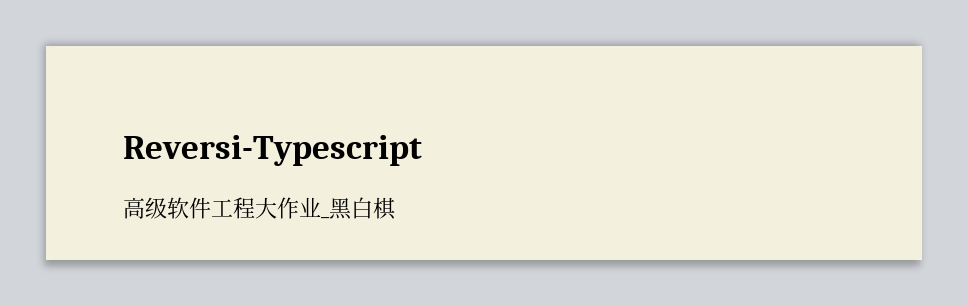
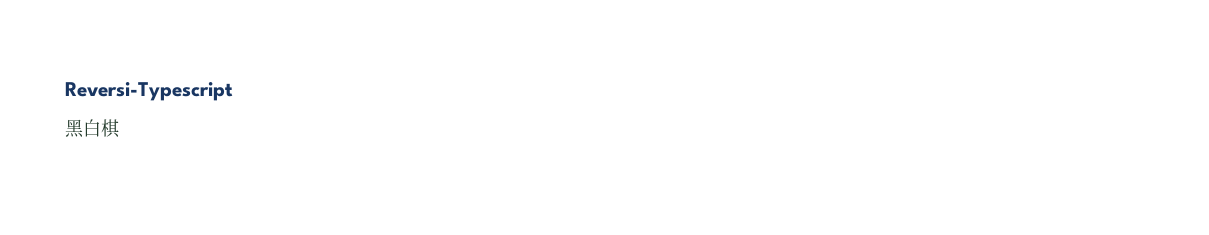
[123,197,330,219] 高级软件工程大作业_ -> (233, 91) none

